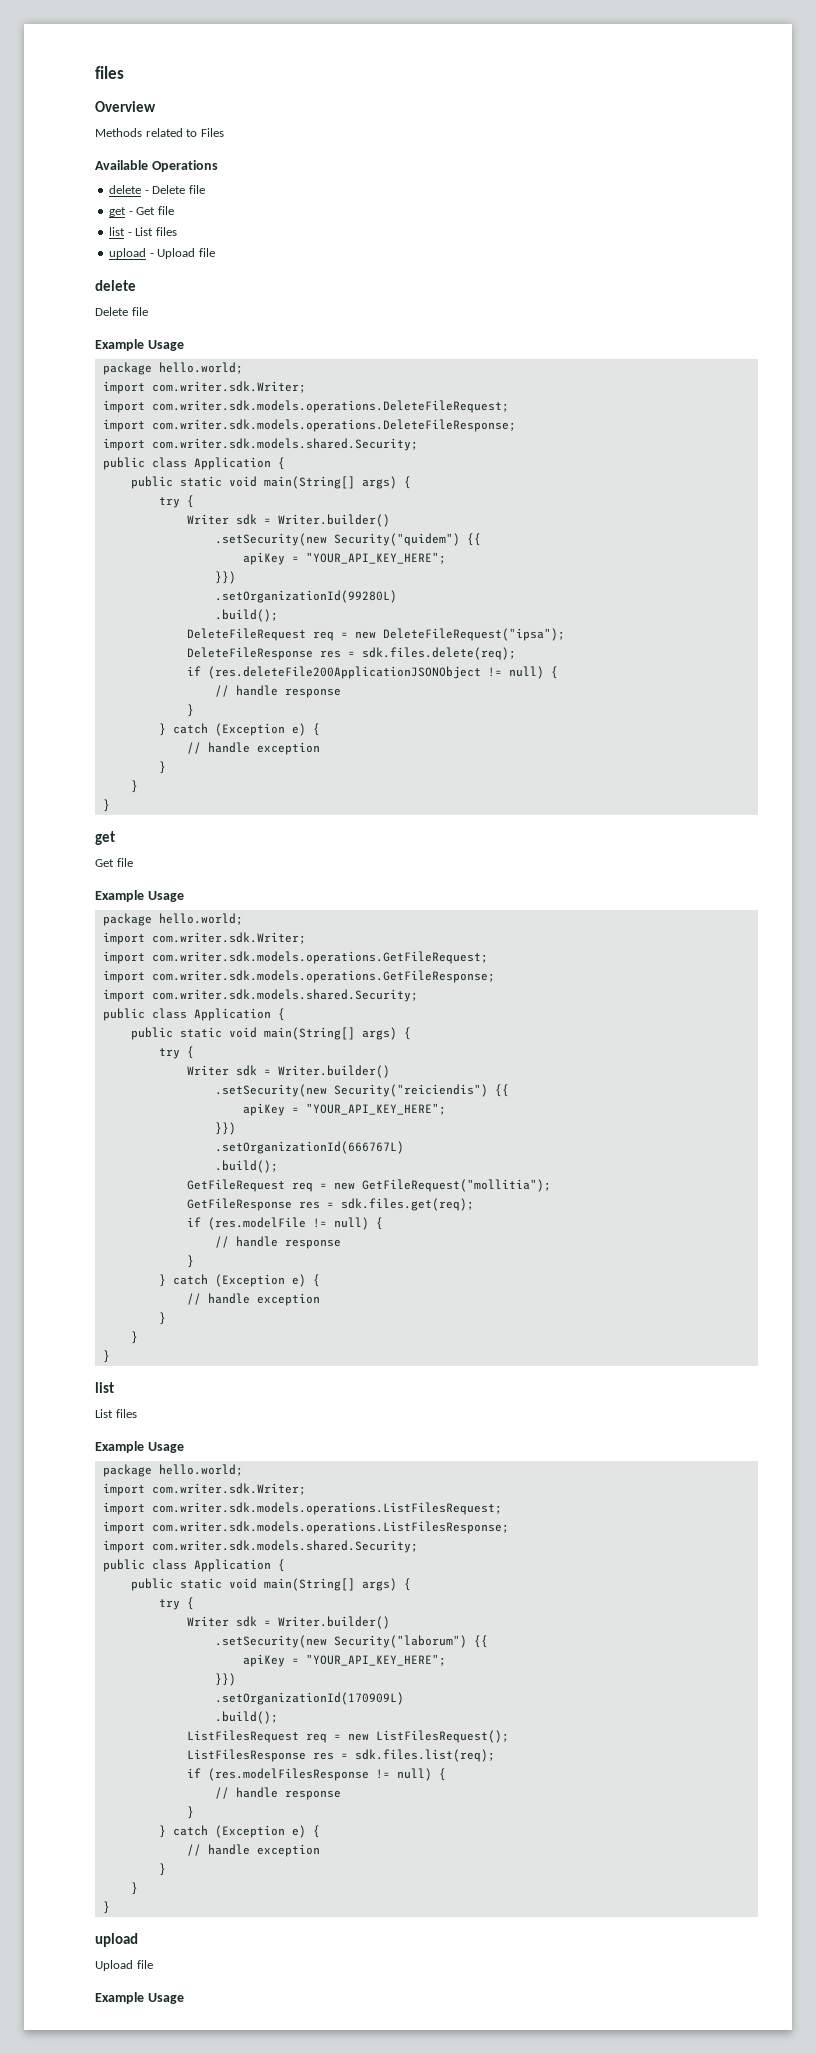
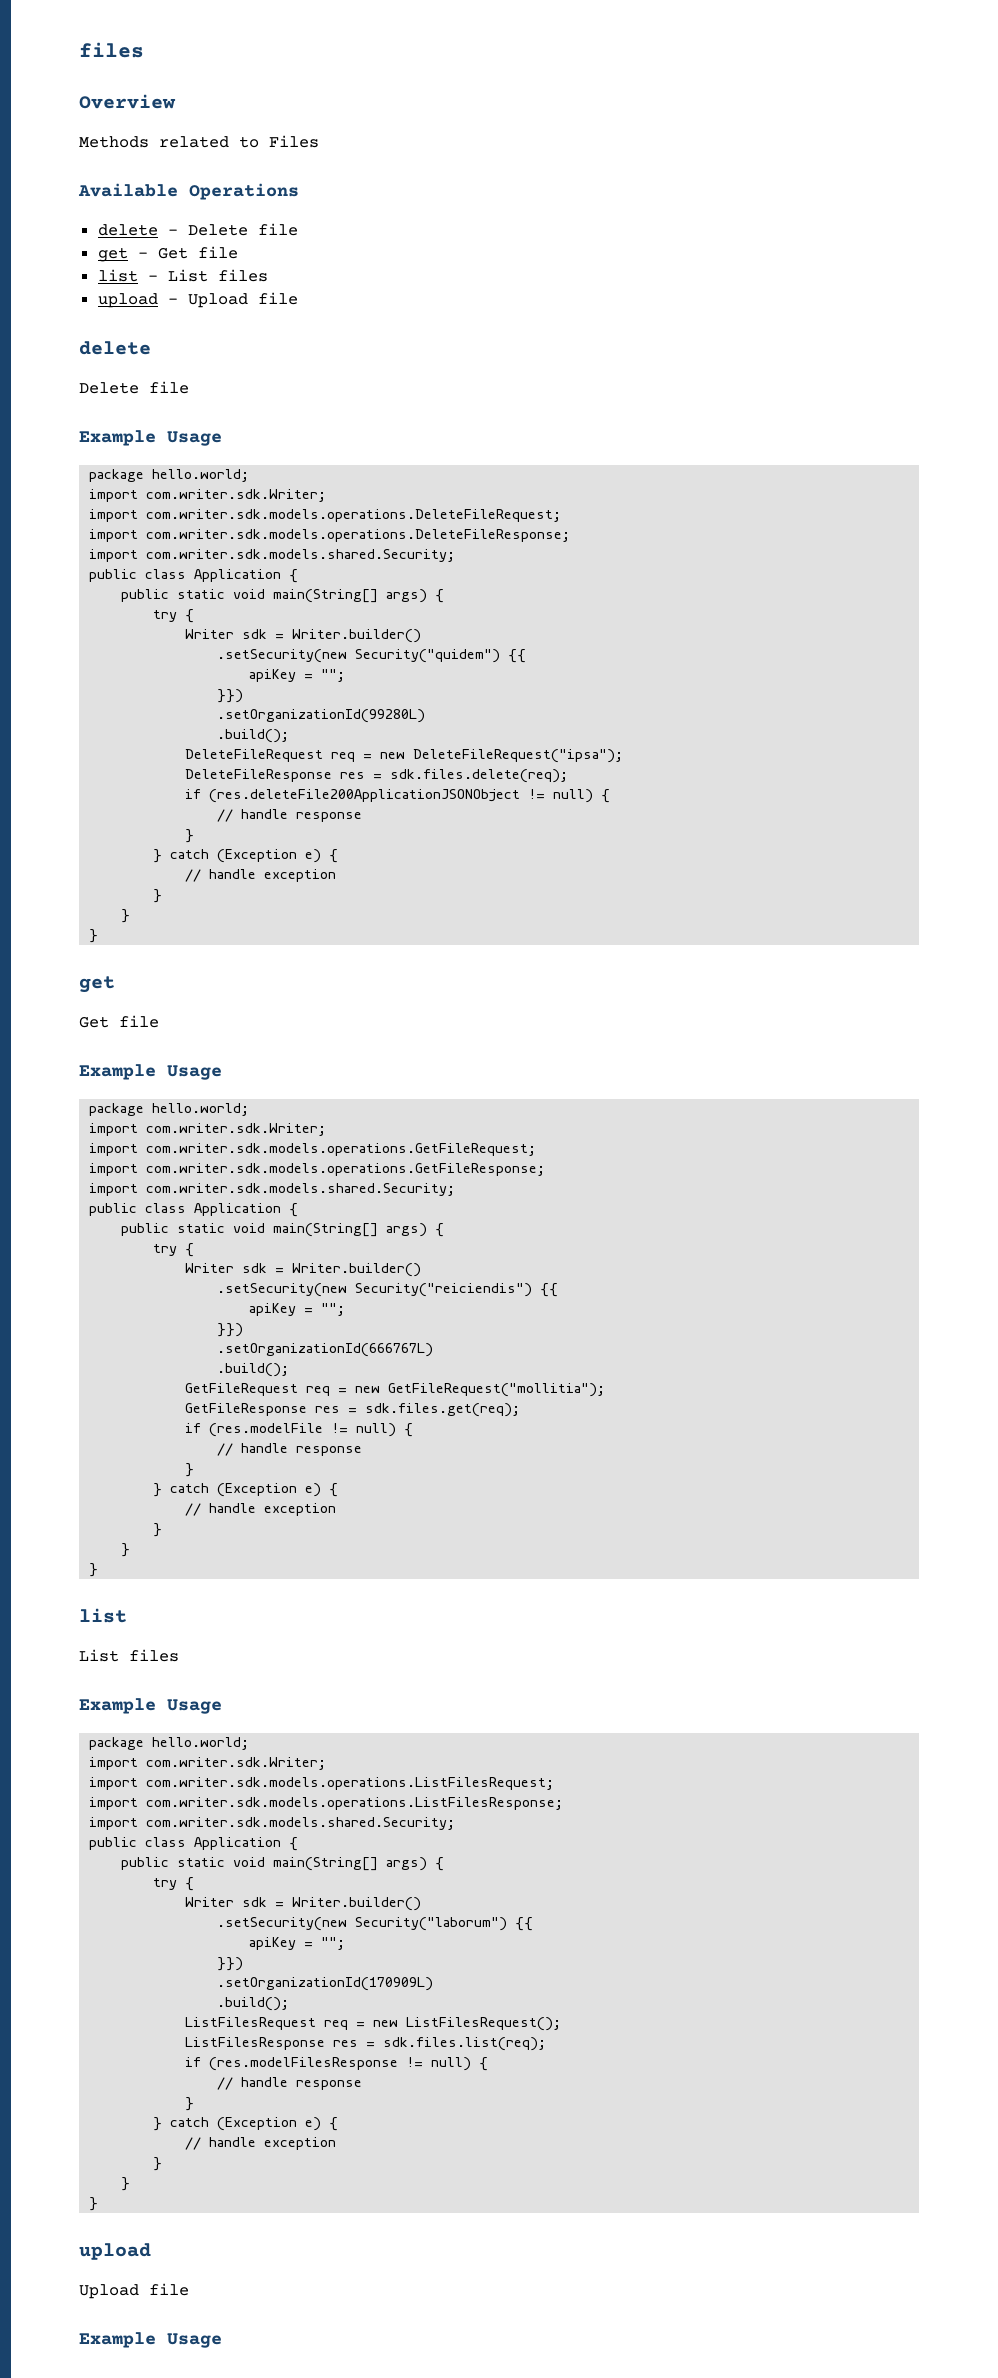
[305,552,446,564] "YOUR_API_KEY_HERE"; -> [321,669,346,682] "";
[305,1103,446,1115] "YOUR_API_KEY_HERE"; -> [321,1303,346,1316] "";
[305,1654,446,1666] "YOUR_API_KEY_HERE"; -> [321,1937,346,1950] "";

